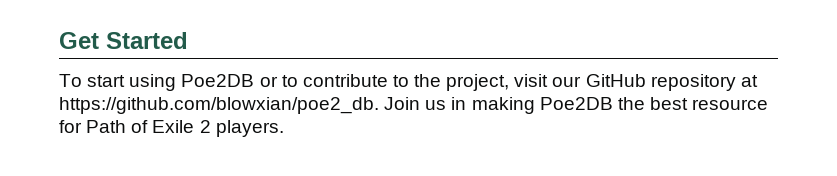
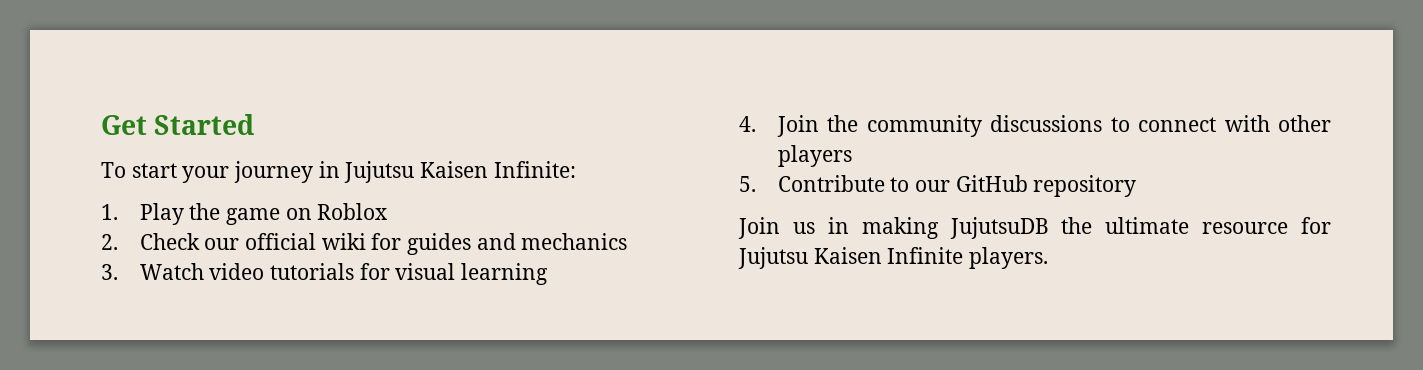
[129,74,549,91] using Poe2DB or to contribute to the project, visit -> [182,161,576,183] [101,203,389,225] [101,233,628,255] [101,263,549,285] [739,115,1331,137] [777,145,852,167] [739,175,910,192] your journey in Jujutsu Kaisen Infinite: // 1. Play the game on Roblox // 2. Check our official wiki for guides and mechanics // 3. Watch video tutorials for visual learning // 4. Join the community discussions to connect with other players // 5. Contribute to
[740,75,758,87] [59,97,379,114] at https://github.com/blowxian/poe2_db. -> (1137, 186) //
[539,97,769,110] [59,120,211,133] Poe2DB the best resource for Path of Exile 2 -> [949,217,1331,239] [738,247,964,269] JujutsuDB the ultimate resource for Jujutsu Kaisen Infinite

